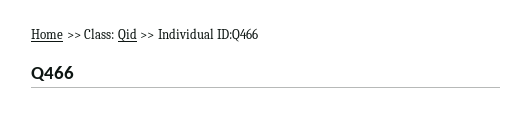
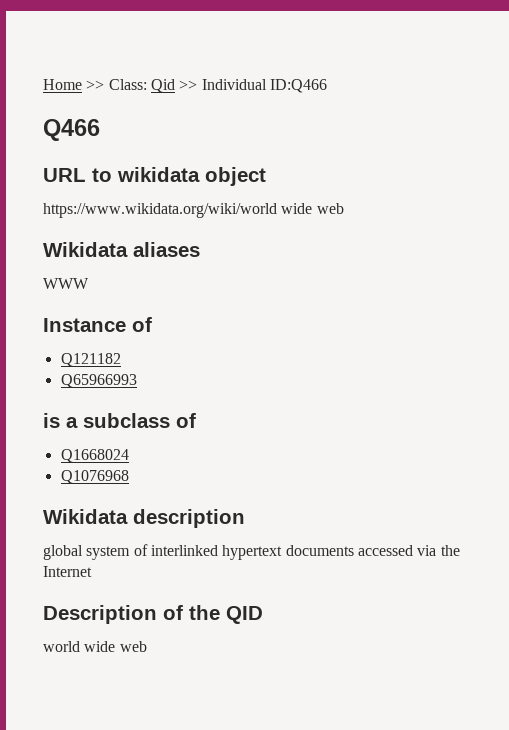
(74, 73) none -> [43,167,266,186] [43,203,344,218] [43,242,200,257] [43,278,89,289] [43,317,152,332] [60,353,121,367] [60,374,137,388] [43,413,196,428] [60,449,129,463] [60,470,129,484] [43,509,245,528] [43,544,460,560] [43,566,92,577] [43,605,263,624] [43,641,147,652] // URL to wikidata object // https://www.wikidata.org/wiki/world wide web // Wikidata aliases // WWW // Instance of // Q121182 // Q65966993 // is a subclass of // Q1668024 // Q1076968 // Wikidata description // global system of interlinked hypertext documents accessed via the Internet // Description of the QID // world wide web

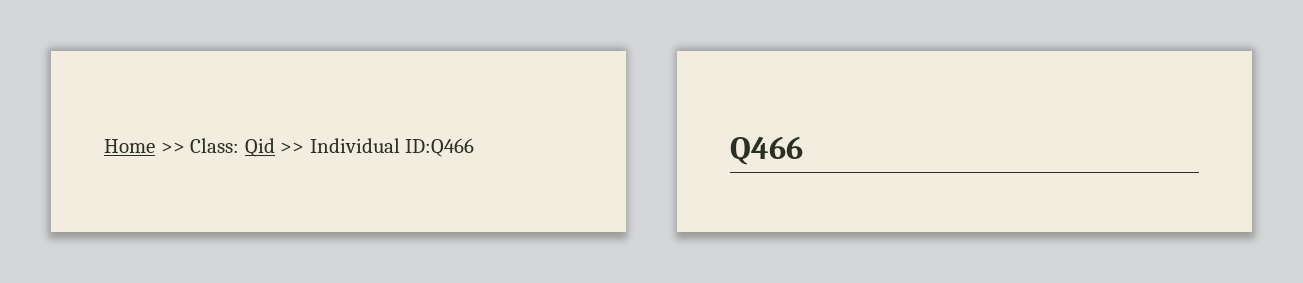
[43,167,266,186] [43,203,344,218] [43,242,200,257] [43,278,89,289] [43,317,152,332] [60,353,121,367] [60,374,137,388] [43,413,196,428] [60,449,129,463] [60,470,129,484] [43,509,245,528] [43,544,460,560] [43,566,92,577] [43,605,263,624] [43,641,147,652] // URL to wikidata object // https://www.wikidata.org/wiki/world wide web // Wikidata aliases // WWW // Instance of // Q121182 // Q65966993 // is a subclass of // Q1668024 // Q1076968 // Wikidata description // global system of interlinked hypertext documents accessed via the Internet // Description of the QID // world wide web -> (803, 150) none

